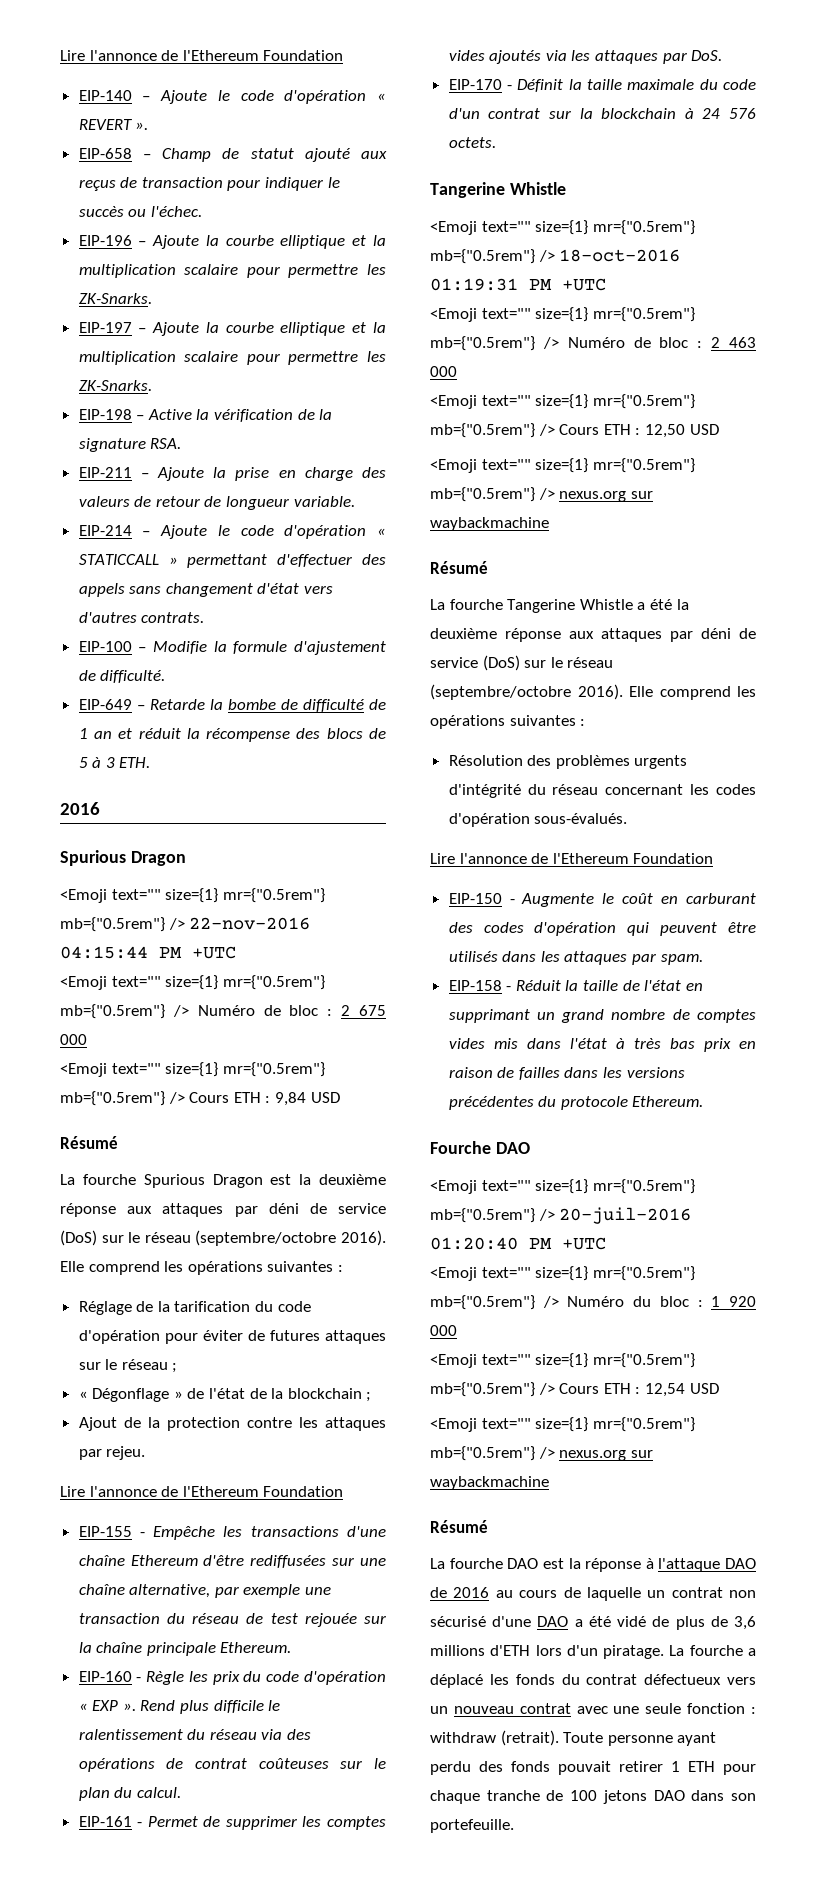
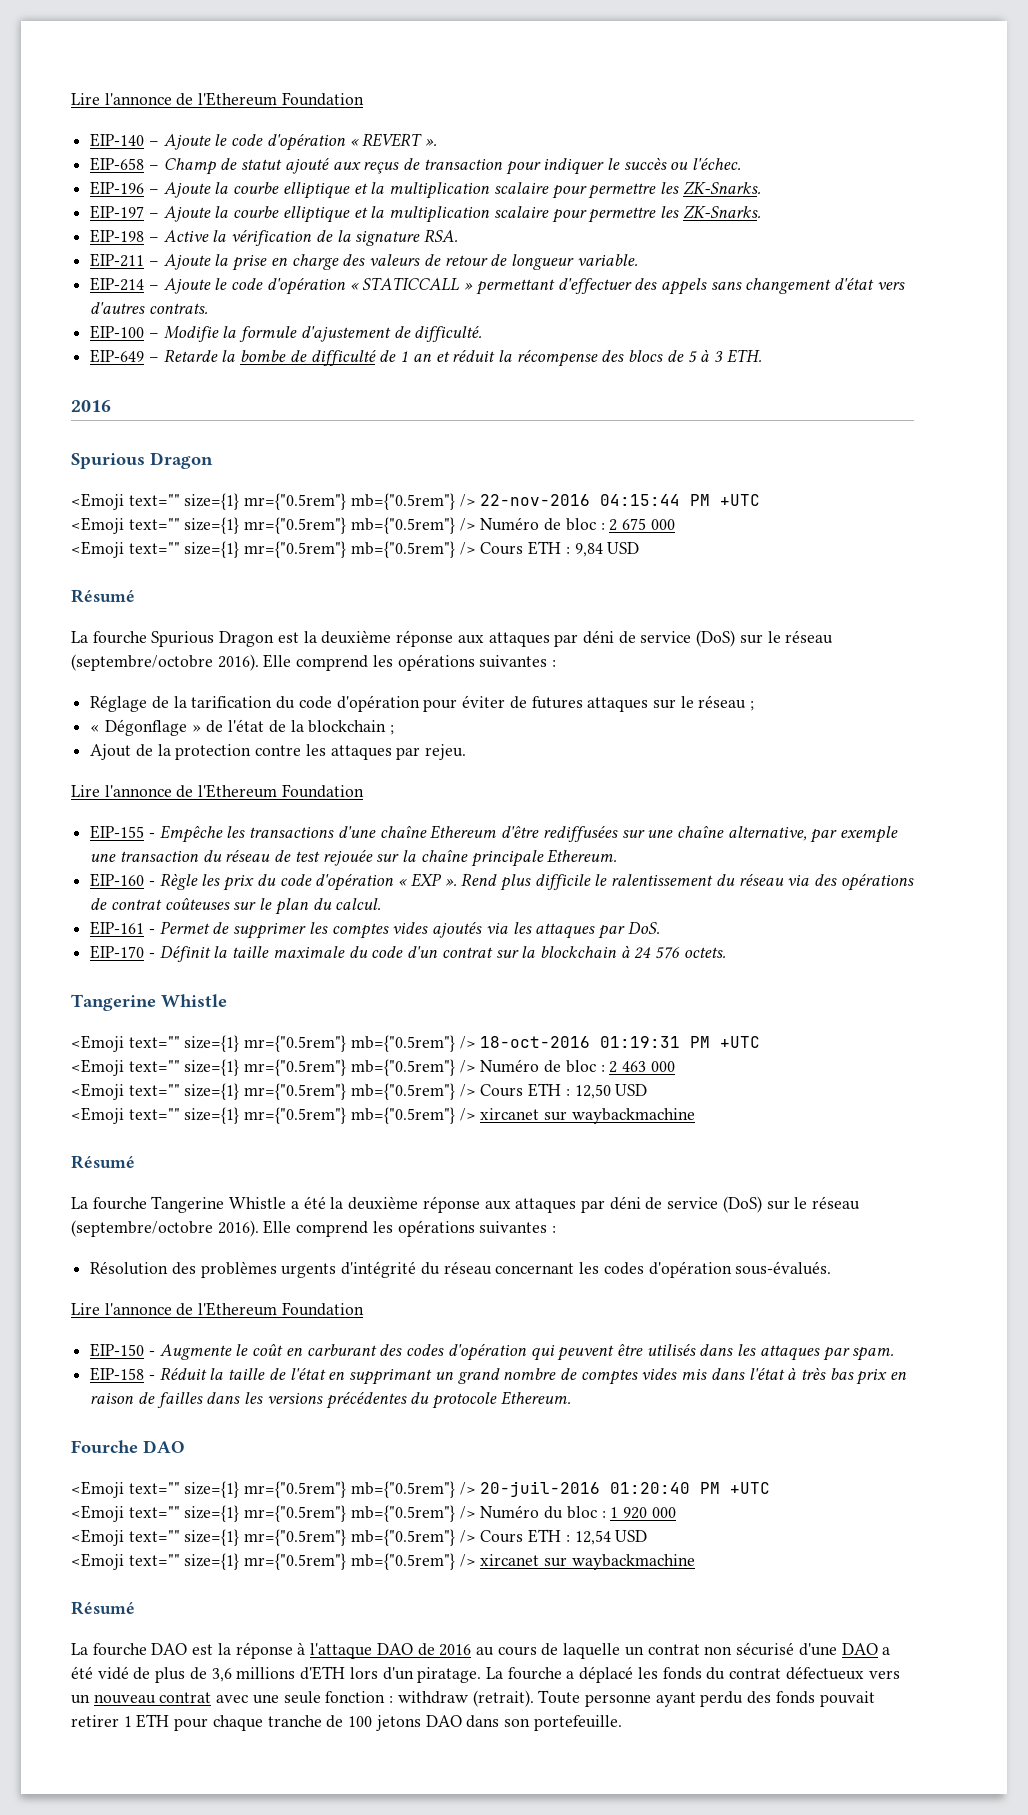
[559,491,627,502] nexus.org -> [480,1108,540,1120] xircanet
[559,1450,627,1461] nexus.org -> [480,1554,540,1566] xircanet

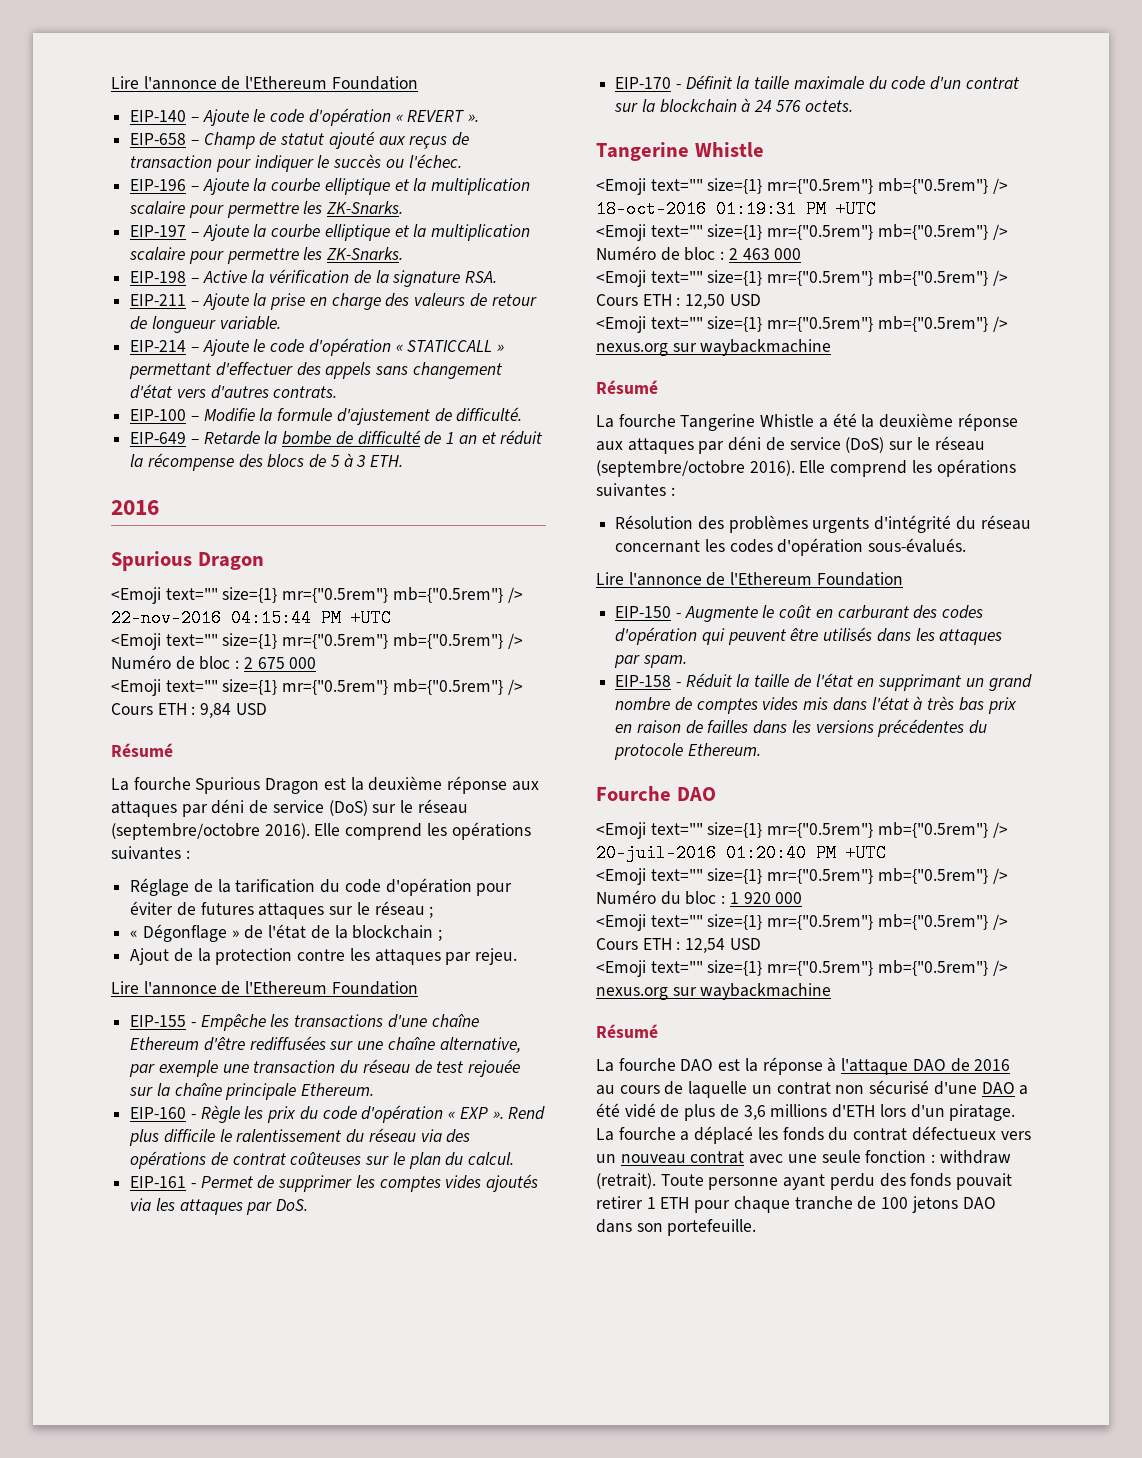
[480,1108,540,1120] xircanet -> [596,343,668,356] nexus.org
[480,1554,540,1566] xircanet -> [596,987,668,1000] nexus.org

